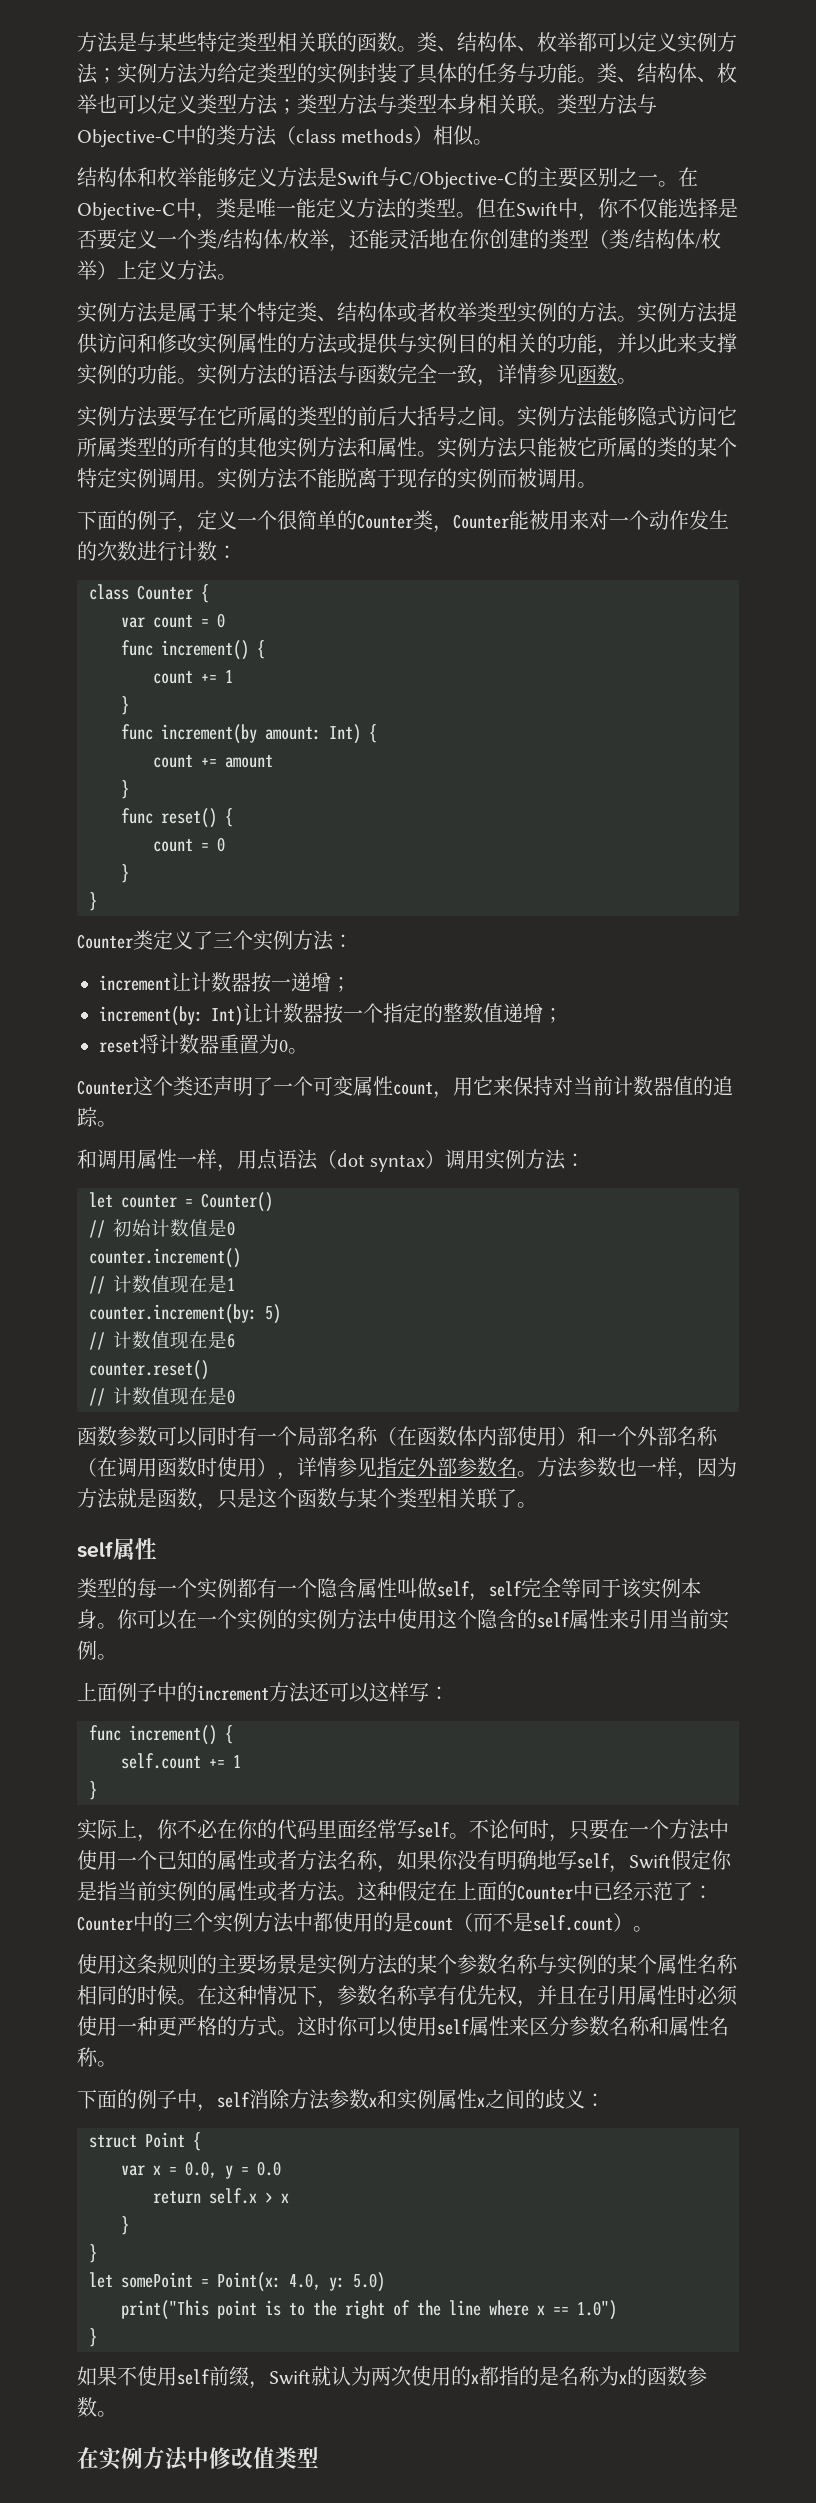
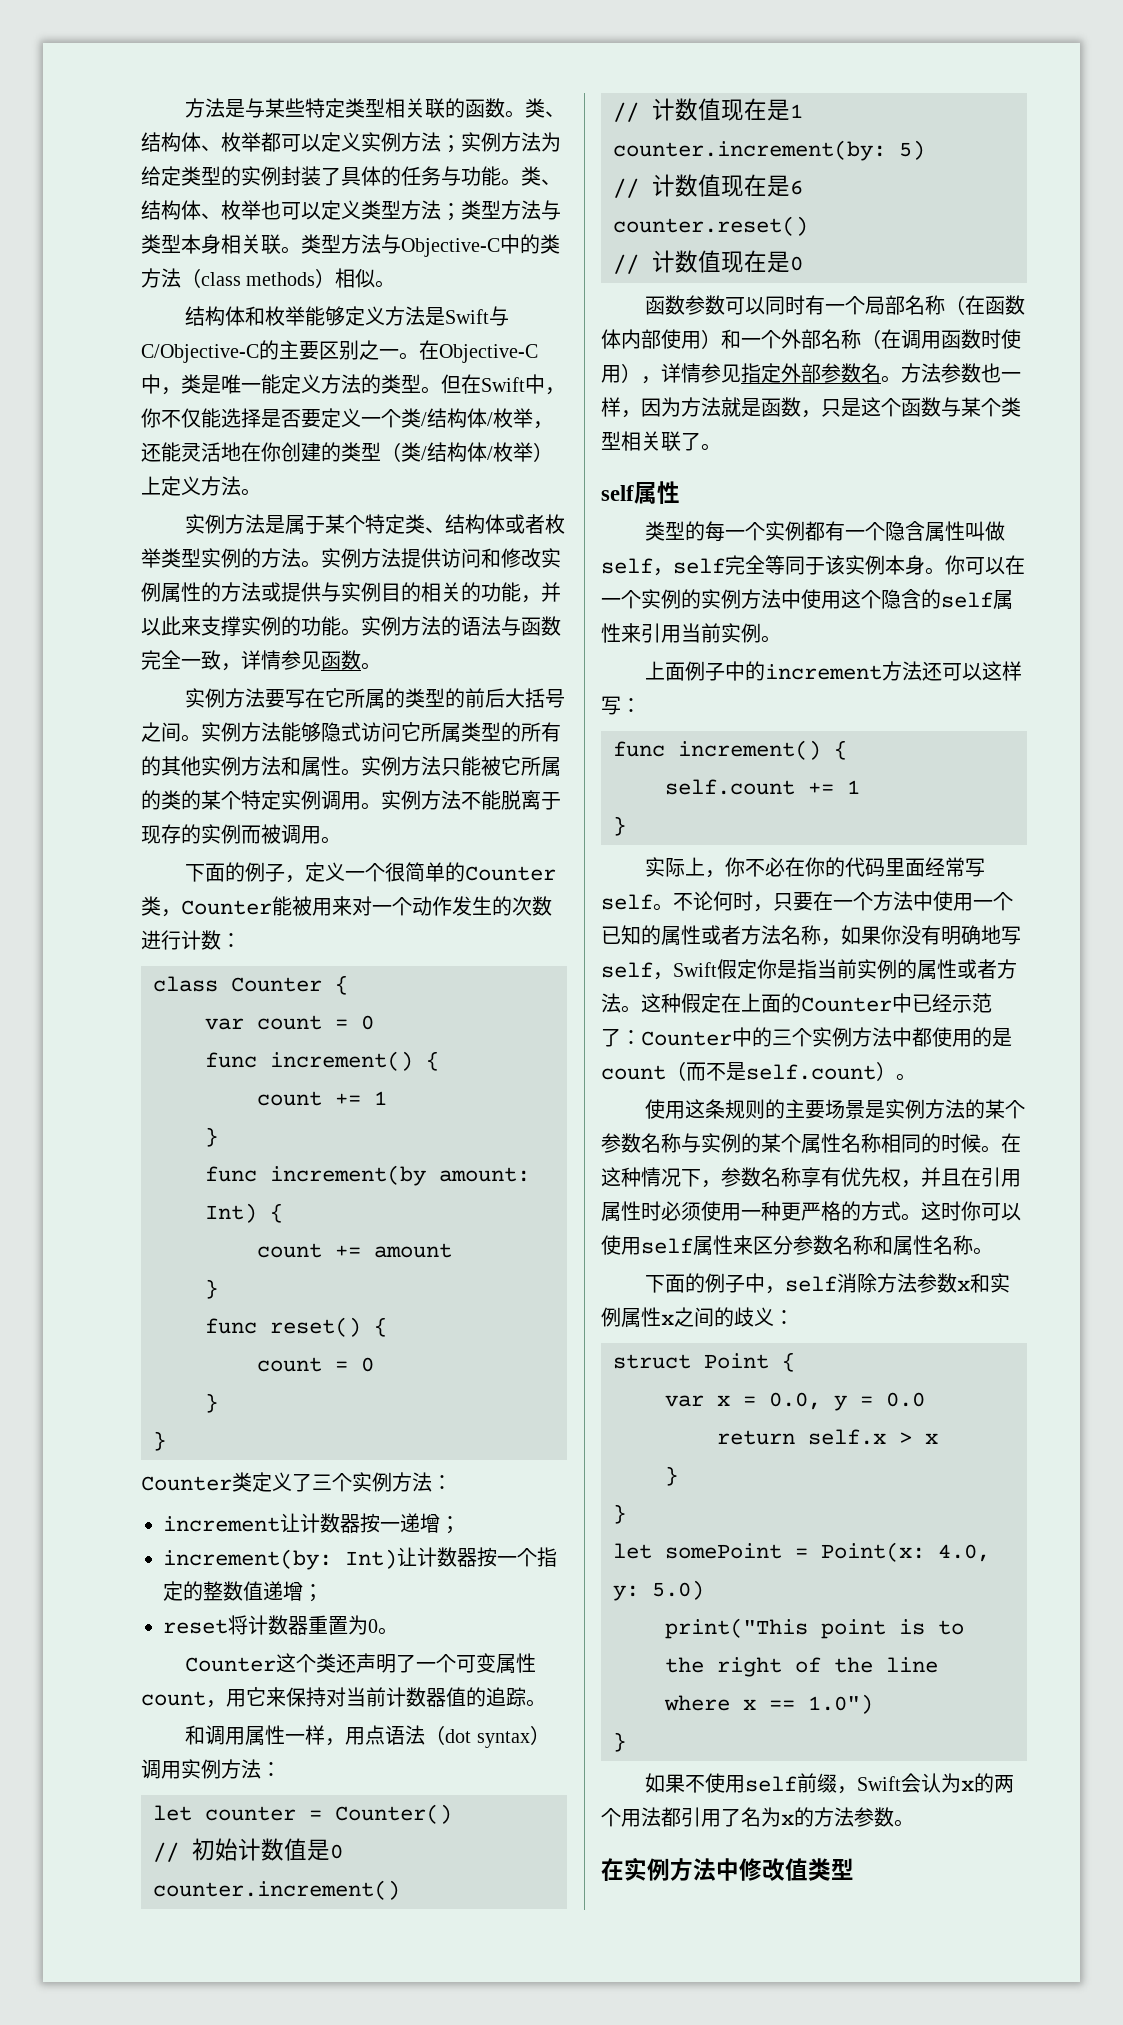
[311,2366,687,2386] 就认为两次使用的x都指的是名称为x的函数 -> [901,1773,1015,1793] [601,1807,854,1827] 会认为x的两个用法都引用了名为x的方法

